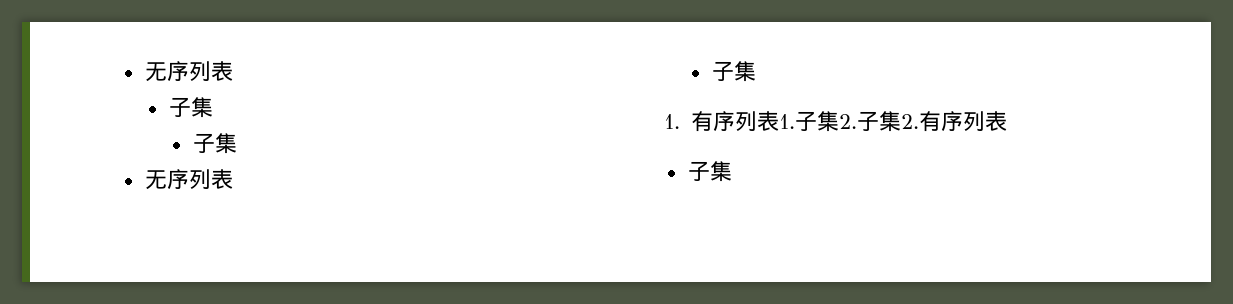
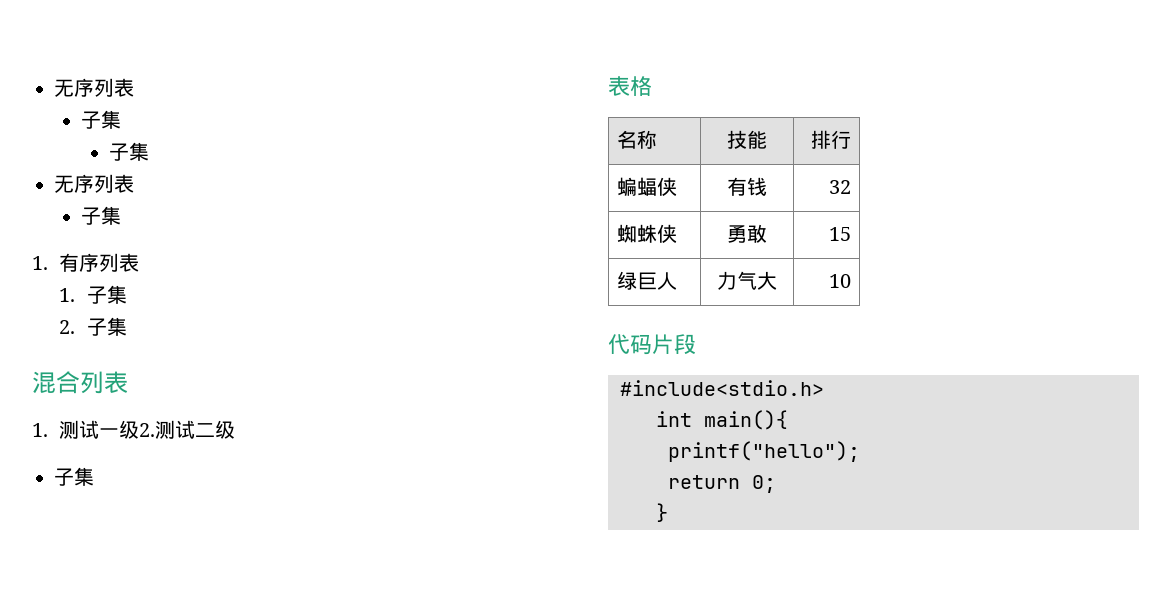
[778,111,1007,132] [687,161,732,182] 1.子集2.子集2.有序列表 // 子集 -> [59,285,127,304] [59,317,127,336] [32,371,128,394] [32,420,236,439] [54,467,94,486] [608,76,652,96] [616,130,657,149] [727,130,767,149] [811,130,852,149] [616,177,677,197] [727,177,767,196] [829,180,852,194] [616,224,677,244] [727,224,767,243] [829,227,852,241] [616,271,677,290] [717,271,777,290] [829,274,852,288] [608,334,696,355] [620,380,824,396] [656,410,788,430] [668,441,860,462] [668,475,776,493] [656,503,668,522] // 1.子集 // 2.子集 // 混合列表 // 1.测试一级2.测试二级 // 子集 // 表格 // 名称 | 技能 | 排行 // 蝙蝠侠 | 有钱 | 32 // 蜘蛛侠 | 勇敢 | 15 // 绿巨人 | 力气大 | 10 // 代码片段 // #include<stdio.h> // int main(){ // printf("hello"); // return 0; // }

